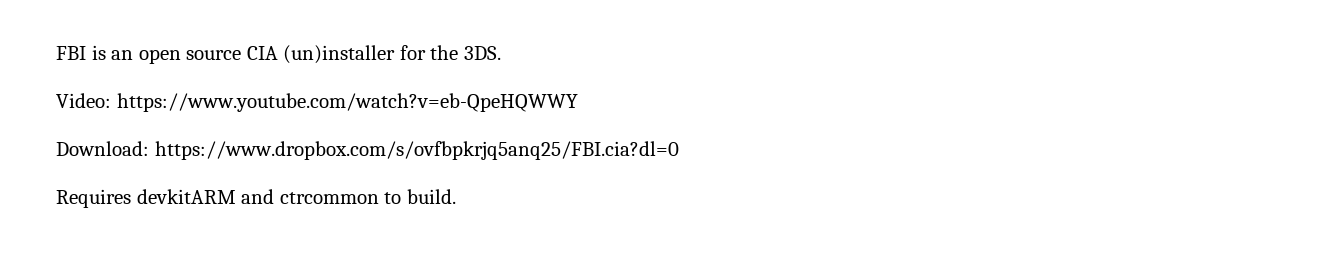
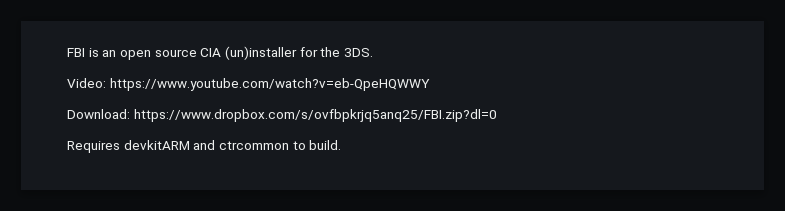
[154,141,679,160] https://www.dropbox.com/s/ovfbpkrjq5anq25/FBI.cia?dl=0 -> [133,109,497,122] https://www.dropbox.com/s/ovfbpkrjq5anq25/FBI.zip?dl=0

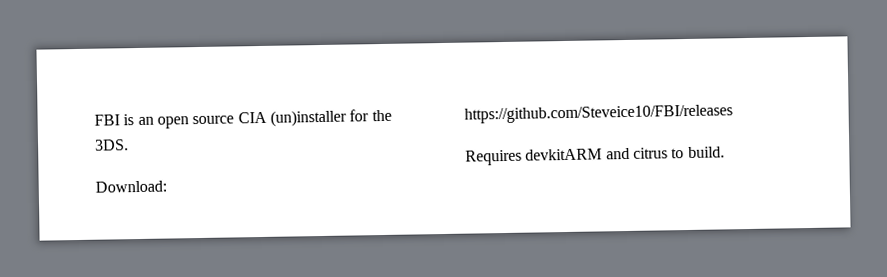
[67,78,430,91] // Video: https://www.youtube.com/watch?v=eb-QpeHQWWY -> (129, 145) none
[133,109,497,122] https://www.dropbox.com/s/ovfbpkrjq5anq25/FBI.zip?dl=0 -> [464,104,733,124] https://github.com/Steveice10/FBI/releases
[218,141,289,150] ctrcommon -> [632,147,668,159] citrus

